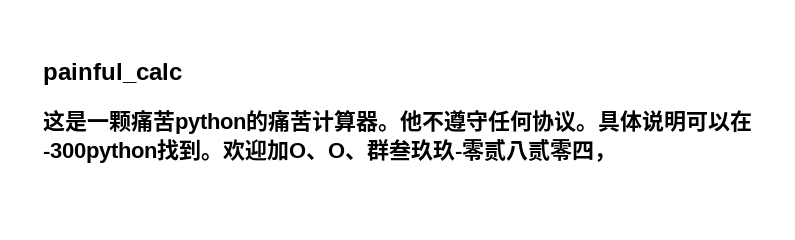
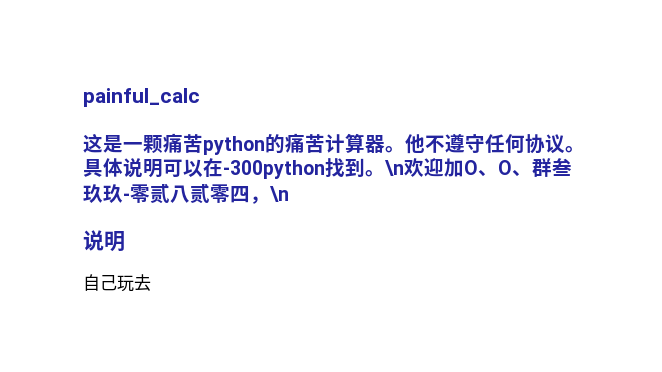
(223, 157) none -> [385,160,404,176] \n
(616, 157) none -> [270,186,289,202] [83,230,125,252] [83,274,151,292] \n // 说明 // 自己玩去

